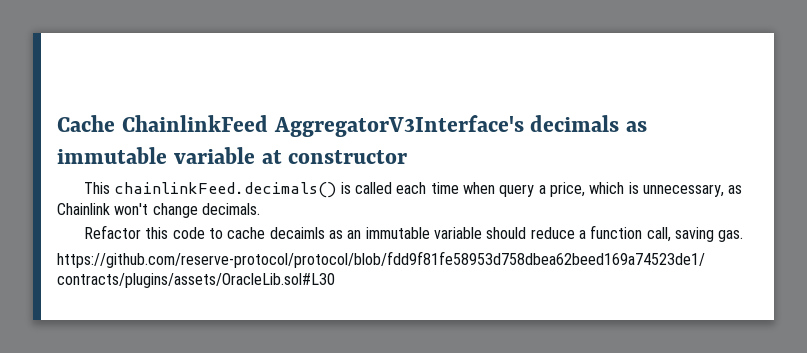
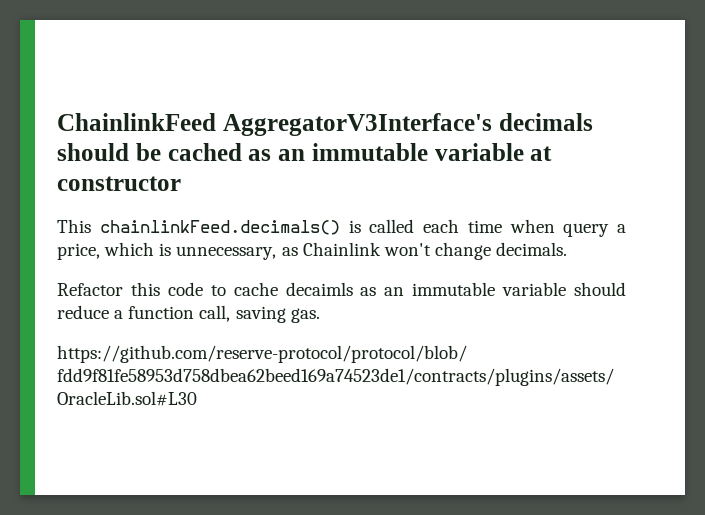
[57,115,115,132] Cache -> (57, 122) none
[626,121,647,132] as -> [57,143,305,161] should be cached as an

